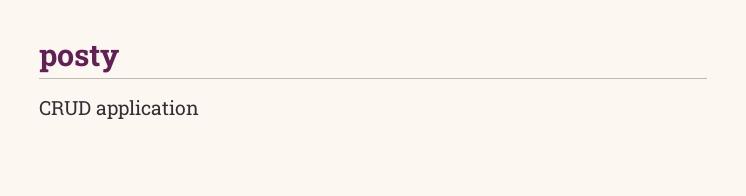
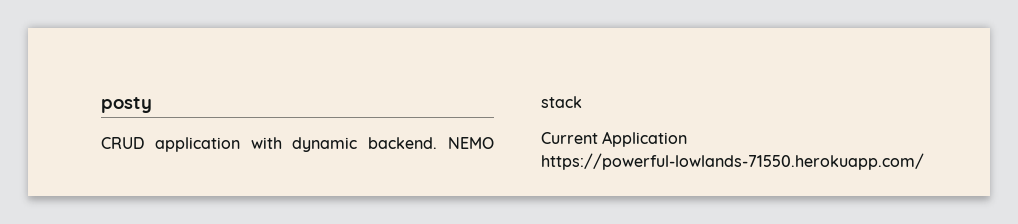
(200, 109) none -> [250,137,495,152] [541,96,582,108] [541,131,688,147] [541,153,924,170] with dynamic backend. NEMO stack // Current Application https://powerful-lowlands-71550.herokuapp.com/

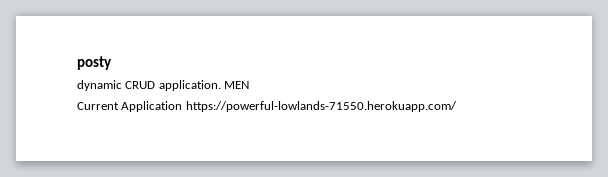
[101,137,495,152] [541,96,582,108] CRUD application with dynamic backend. NEMO stack -> [77,80,250,91] dynamic CRUD application. MEN

